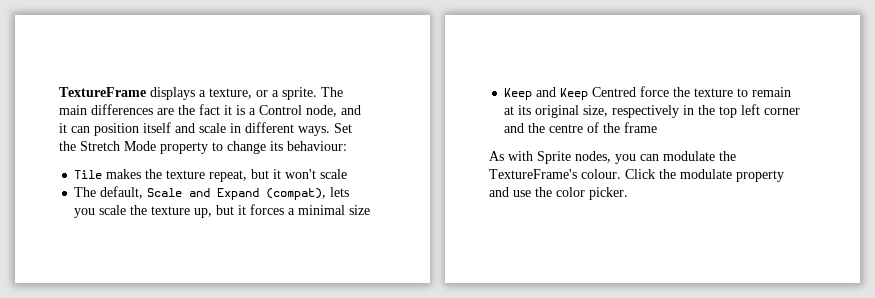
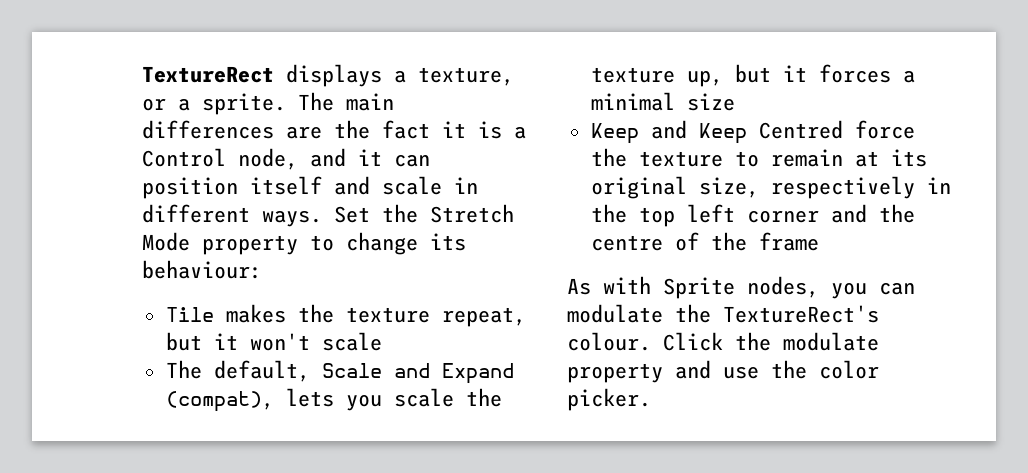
[59,87,146,97] TextureFrame -> [142,66,274,83] TextureRect
[489,169,577,179] TextureFrame's -> [723,305,879,323] TextureRect's

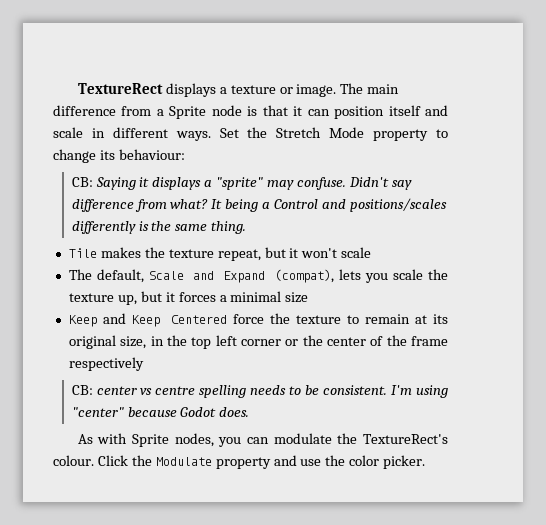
[418,67,514,86] [142,92,394,115] [142,120,526,139] [142,148,346,170] texture, or a sprite. The main differences are the fact it is a Control node, and -> [230,83,400,97] [53,105,288,119] texture or image. The main difference from a Sprite node is that
(262, 269) none -> [71,177,412,190] [71,198,447,212] [71,221,247,234] // CB: Saying it displays a "sprite" may confuse. Didn't say difference from what? It being a Control and positions/scales differently is the same thing.
[758,120,843,139] Centred -> [170,315,227,324] Centered
[770,176,915,199] respectively -> (147, 342) none
[830,204,915,223] [590,235,663,251] and the centre -> [285,335,366,346] or the center
(819, 241) none -> [68,357,144,371] [71,385,448,398] [71,407,250,417] respectively // CB: center vs centre spelling needs to be consistent. I'm using "center" because Godot does.
[783,332,879,351] modulate -> [155,457,212,466] Modulate

